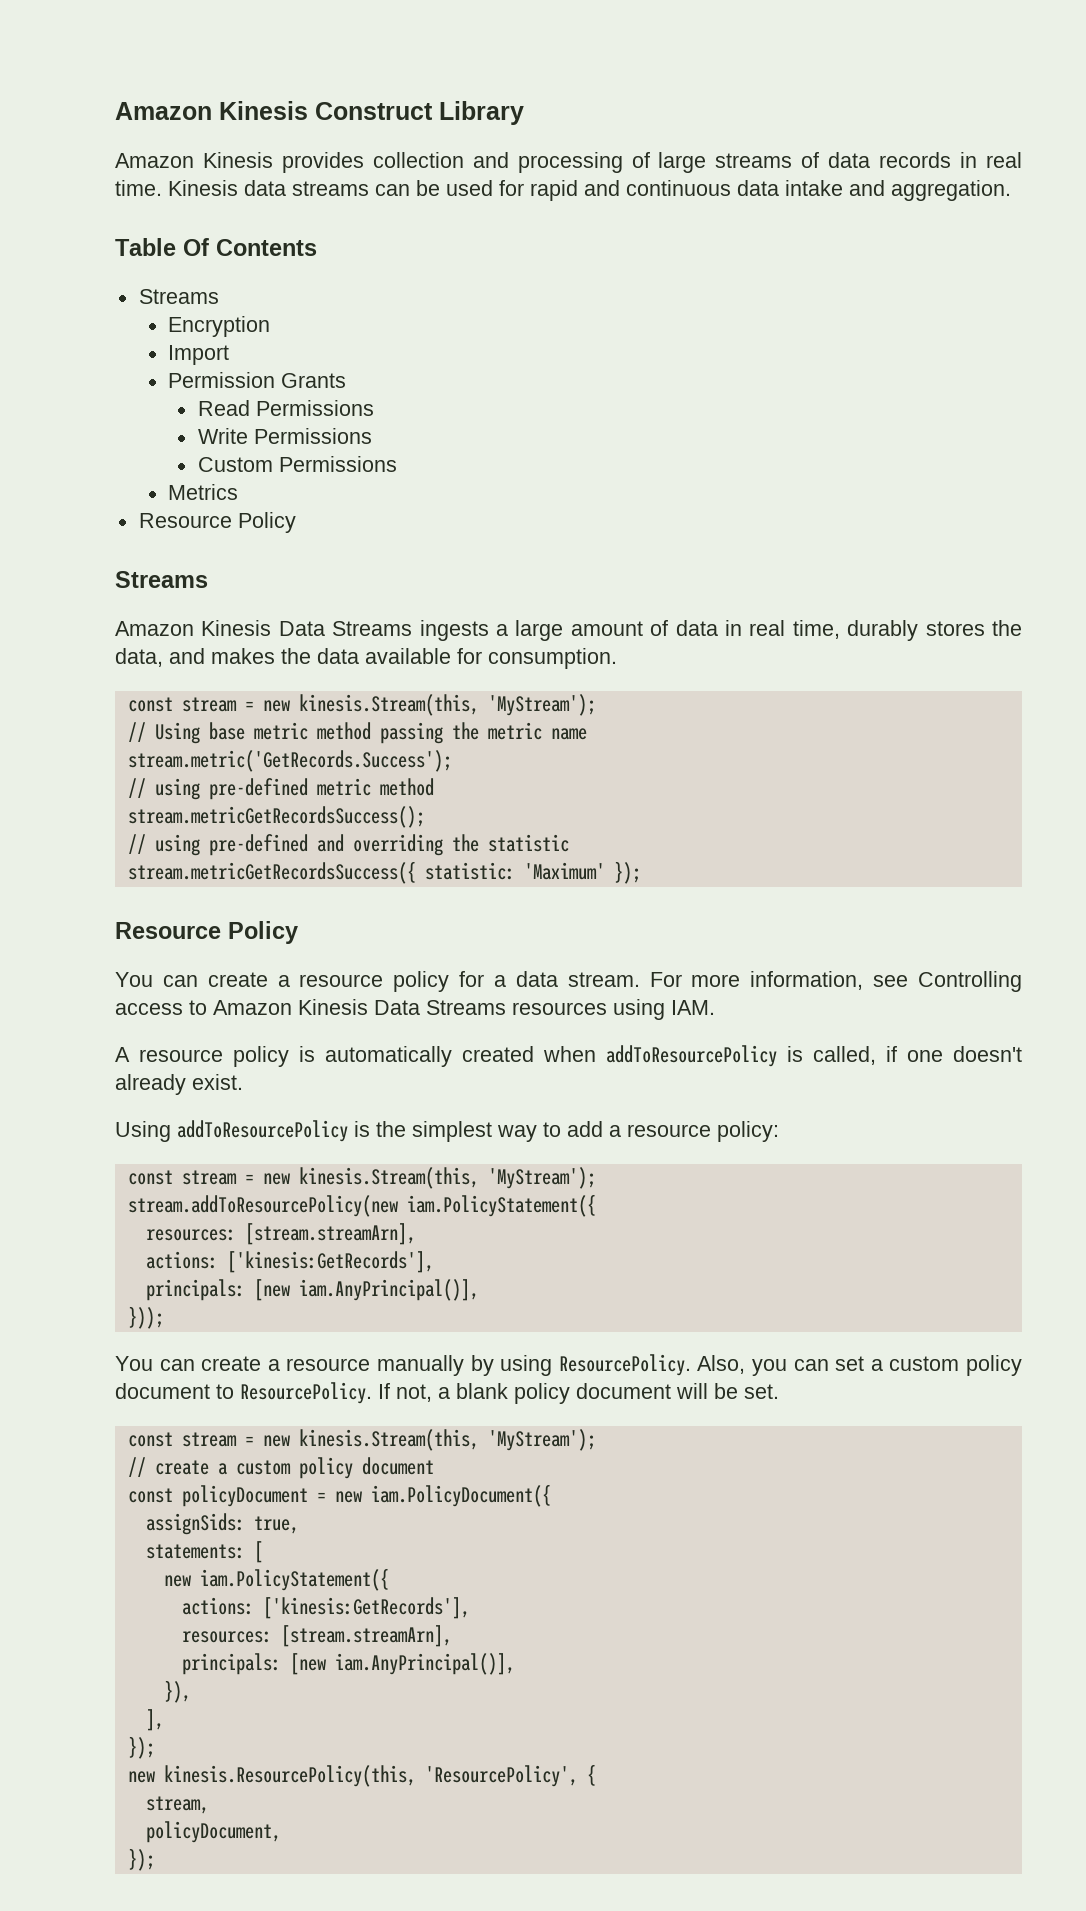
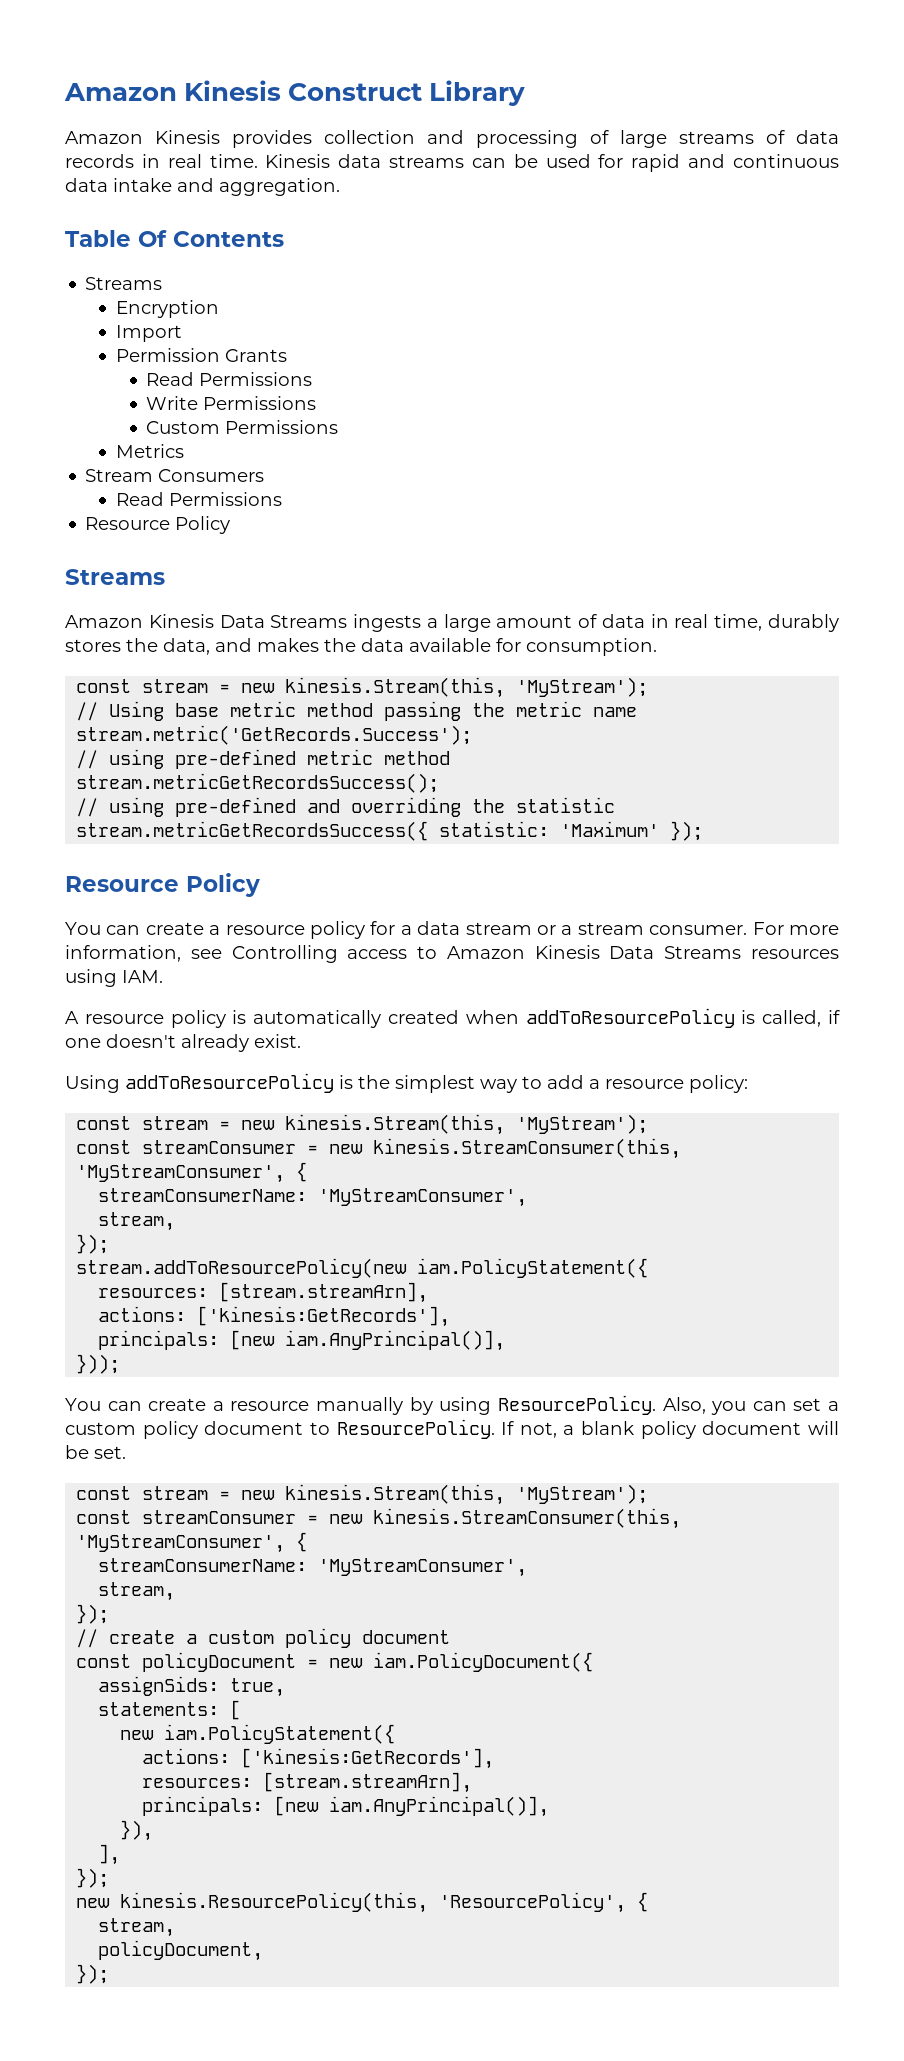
(239, 492) none -> [85,469,265,482] [115,492,282,506] // Stream Consumers // Read Permissions
[567,972,640,987] stream. -> [465,922,748,935] stream or a stream consumer.
(596, 1178) none -> [76,1138,682,1159] [76,1162,308,1183] [98,1188,528,1207] [98,1212,176,1231] [76,1234,110,1254] // const streamConsumer = new kinesis.StreamConsumer(this, 'MyStreamConsumer', { // streamConsumerName: 'MyStreamConsumer', // stream, // });
(596, 1440) none -> [76,1508,682,1529] [76,1532,308,1553] [98,1558,528,1577] [98,1582,176,1601] [76,1604,110,1624] // const streamConsumer = new kinesis.StreamConsumer(this, 'MyStreamConsumer', { // streamConsumerName: 'MyStreamConsumer', // stream, // });

